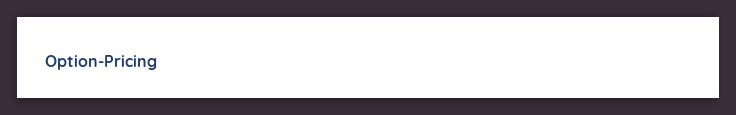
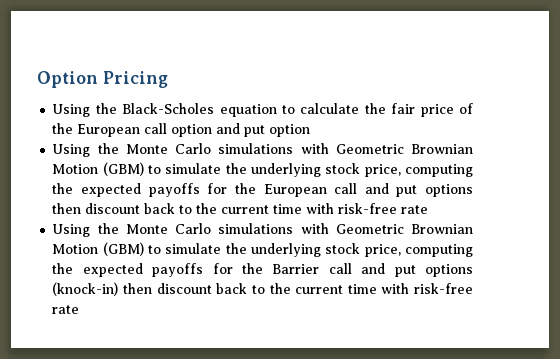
[45,55,157,70] Option-Pricing -> [37,71,168,88] [52,103,473,117] [52,123,311,137] [52,143,474,157] [52,162,473,177] [52,183,473,197] [52,203,429,214] [52,223,474,237] [52,242,473,257] [52,263,473,277] [52,282,473,296] [52,305,80,314] Option Pricing // Using the Black-Scholes equation to calculate the fair price of the European call option and put option // Using the Monte Carlo simulations with Geometric Brownian Motion (GBM) to simulate the underlying stock price, computing the expected payoffs for the European call and put options then discount back to the current time with risk-free rate // Using the Monte Carlo simulations with Geometric Brownian Motion (GBM) to simulate the underlying stock price, computing the expected payoffs for the Barrier call and put options (knock-in) then discount back to the current time with risk-free rate

